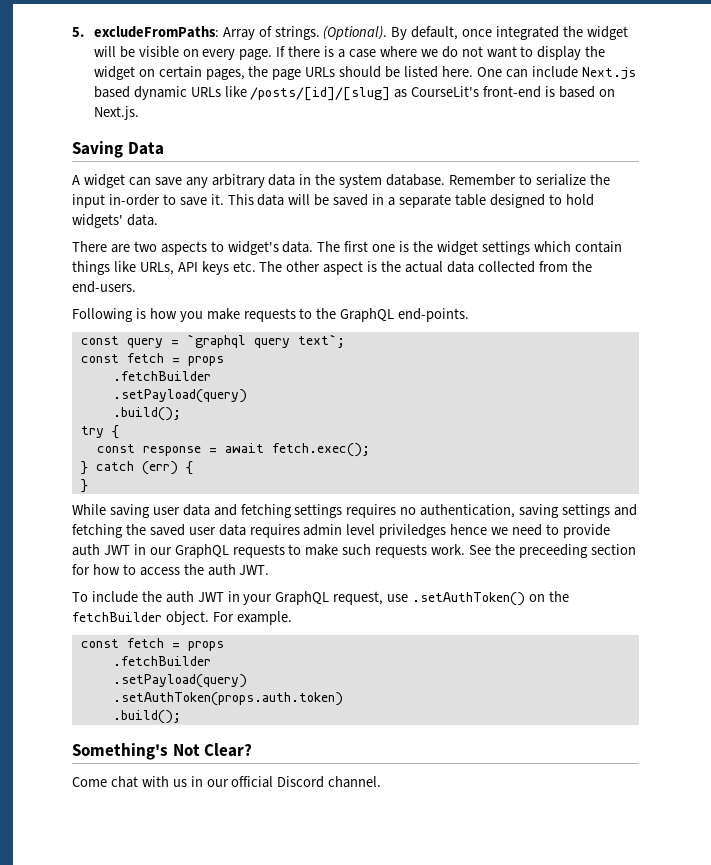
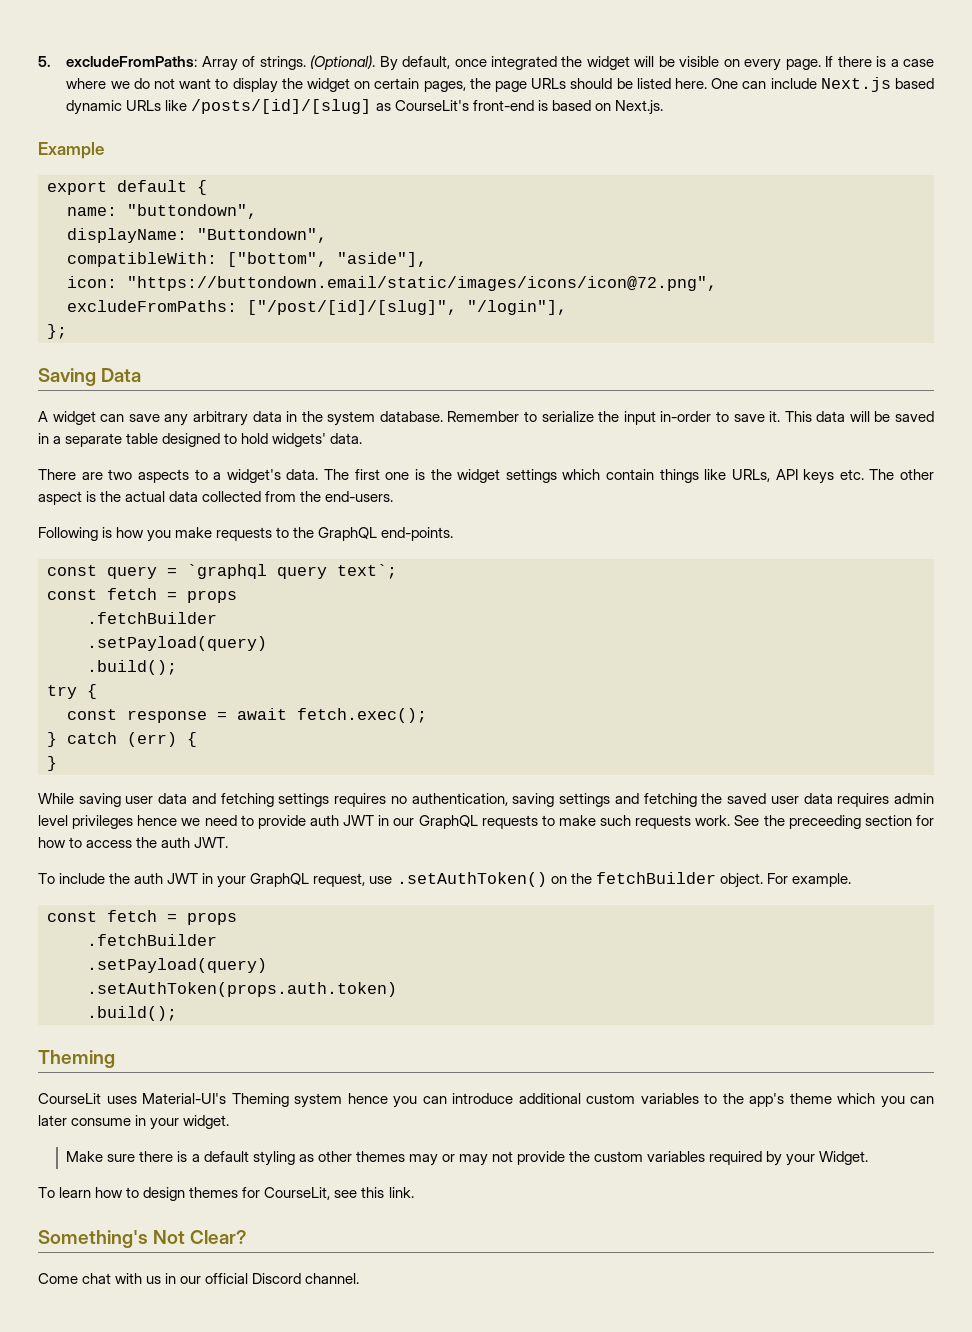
(139, 113) none -> [38,142,104,159] [47,180,207,195] [67,204,257,219] [67,228,327,243] [67,252,427,267] [67,276,717,291] [67,300,567,315] [47,324,67,339] // Example // export default { // name: "buttondown", // displayName: "Buttondown", // compatibleWith: ["bottom", "aside"], // icon: "https://buttondown.email/static/images/icons/icon@72.png", // excludeFromPaths: ["/post/[id]/[slug]", "/login"], // };
(224, 246) none -> [213,472,222,480] a
[379,524,447,538] priviledges -> [72,815,134,829] privileges
(181, 717) none -> [38,1050,115,1068] [38,1093,934,1108] [38,1115,230,1130] [66,1151,869,1166] [38,1187,414,1201] // Theming // CourseLit uses Material-UI's Theming system hence you can introduce additional custom variables to the app's theme which you can later consume in your widget. // Make sure there is a default styling as other themes may or may not provide the custom variables required by your Widget. // To learn how to design themes for CourseLit, see this link.

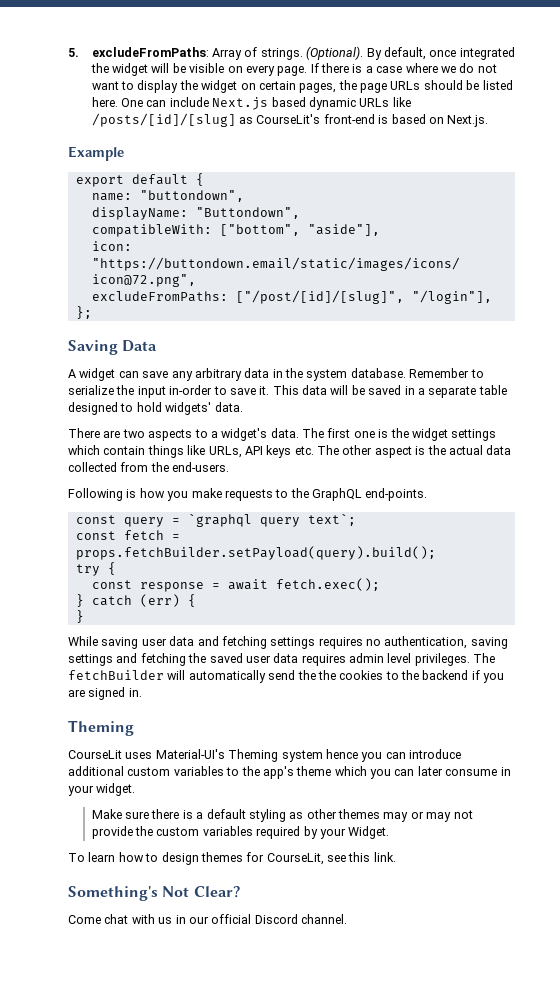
[187,590,237,603] [87,612,217,624] [87,636,267,651] [87,660,177,675] props // .fetchBuilder // .setPayload(query) // .build(); -> [75,546,436,560] props.fetchBuilder.setPayload(query).build();
[72,815,934,829] [38,837,229,848] [38,872,851,888] [47,910,237,925] [87,934,217,946] [87,958,267,973] [87,982,397,997] [87,1006,177,1021] privileges hence we need to provide auth JWT in our GraphQL requests to make such requests work. See the preceeding section for how to access the auth JWT. // To include the auth JWT in your GraphQL request, use .setAuthToken() on the fetchBuilder object. For example. // const fetch = props // .fetchBuilder // .setPayload(query) // .setAuthToken(props.auth.token) // .build(); -> [414,653,496,666] [68,670,505,683] [68,687,142,700] privileges. The fetchBuilder will automatically send the the cookies to the backend if you are signed in.

